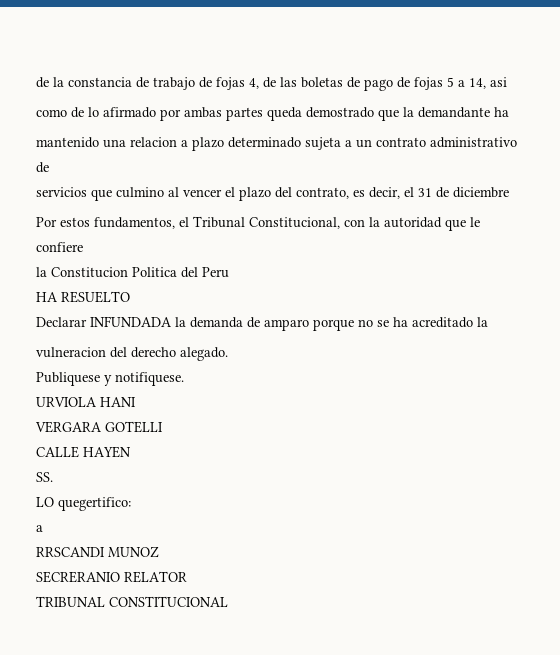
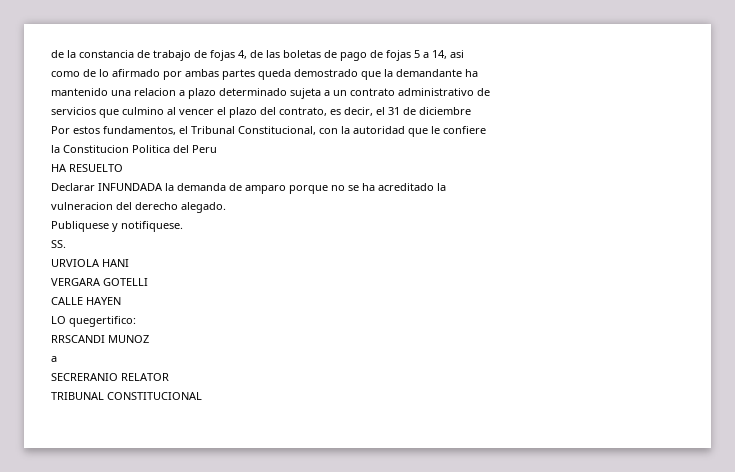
(184, 379) none -> [51,240,66,248] // SS.
[36,472,53,482] // SS. -> (121, 301) none
[36,525,43,532] // a -> (136, 321) none
(159, 552) none -> [51,356,57,362] // a

